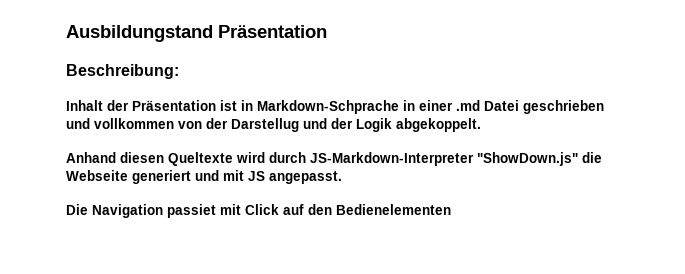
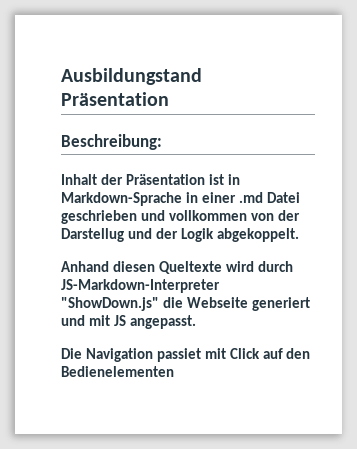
[257,100,399,114] Markdown-Schprache -> [61,192,182,206] Markdown-Sprache

